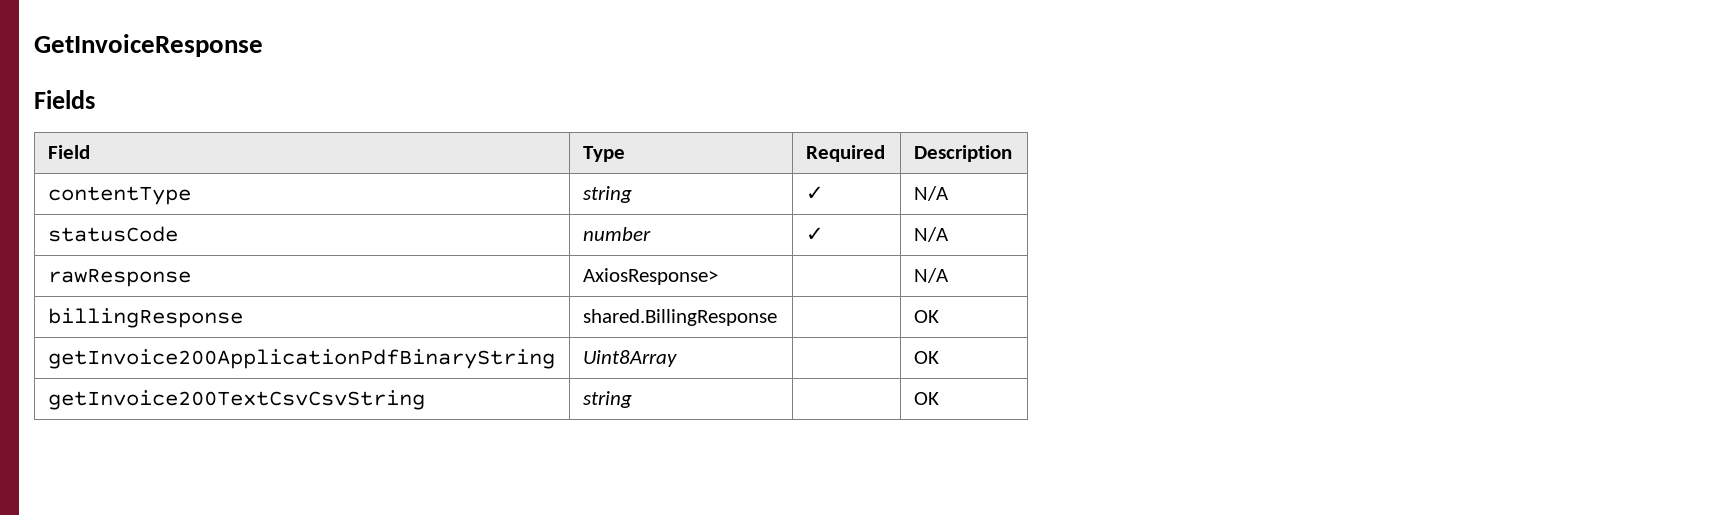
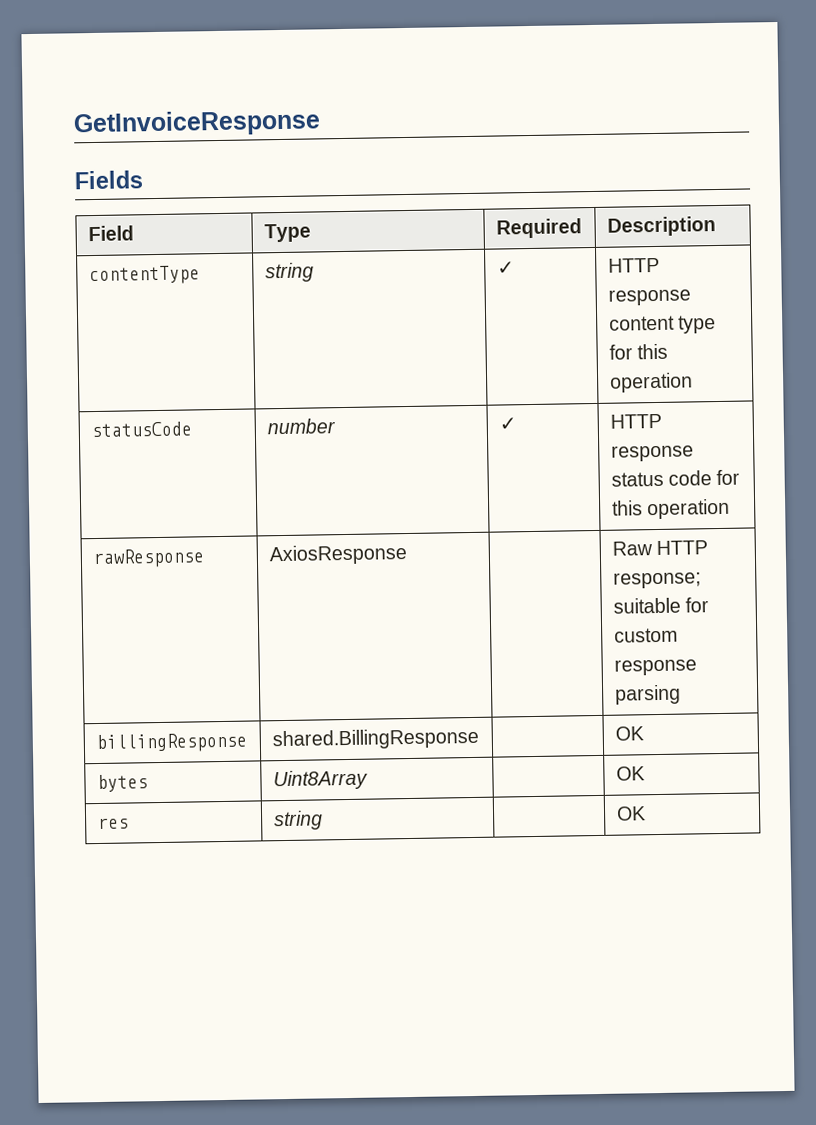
[913,186,949,201] [47,226,178,242] [582,227,651,241] [805,227,824,241] [913,227,949,242] [47,268,191,287] [582,268,718,285] [913,268,949,283] N/A // statusCode | number | ✓ | N/A // rawResponse | AxiosResponse> | | N/A -> [607,257,660,273] [607,288,691,306] [608,315,716,334] [608,343,668,360] [608,372,693,393] [90,421,192,438] [266,418,336,435] [498,417,517,431] [609,413,662,429] [610,444,694,462] [610,469,741,487] [611,498,730,520] [92,548,205,569] [268,544,408,566] [611,540,708,556] [612,571,701,589] [612,597,709,614] [613,627,678,643] [613,658,697,676] [614,684,681,705] HTTP response content type for this operation // statusCode | number | ✓ | HTTP response status code for this operation // rawResponse | AxiosResponse | | Raw HTTP response; suitable for custom response parsing
[47,349,555,369] getInvoice200ApplicationPdfBinaryString -> [96,774,148,793] bytes
[47,390,425,410] getInvoice200TextCsvCsvString -> [97,817,129,830] res

